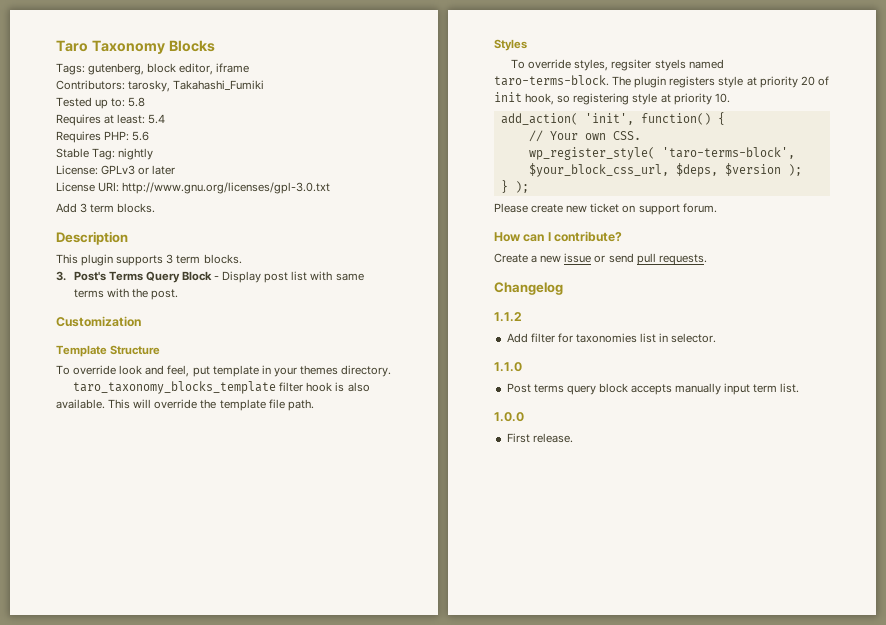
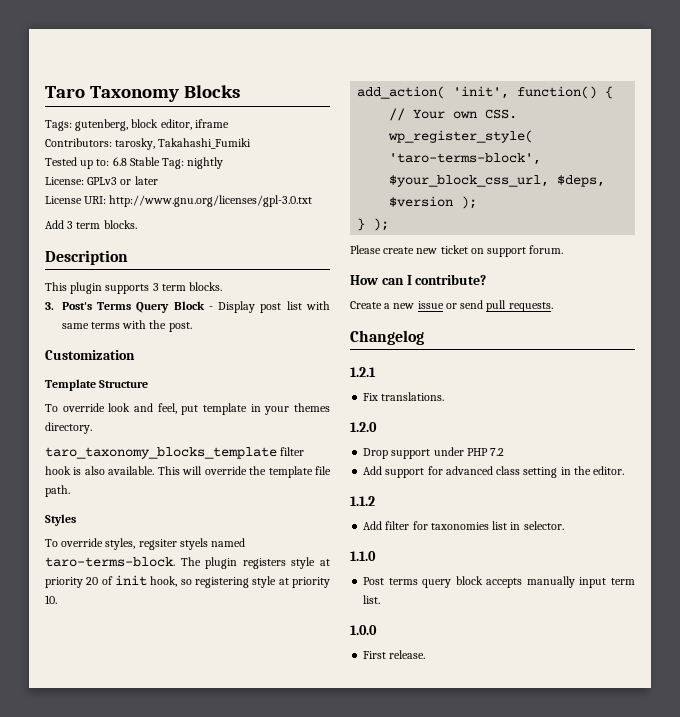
[128,97,146,107] [56,114,166,126] [56,131,150,143] 5.8 // Requires at least: 5.4 // Requires PHP: 5.6 // -> [112,157,127,166] 6.8
(563, 288) none -> [350,367,376,377] [363,392,445,401] [350,422,377,432] [363,447,505,459] [363,466,625,478] // 1.2.1 // Fix translations. // 1.2.0 // Drop support under PHP 7.2 // Add support for advanced class setting in the editor.

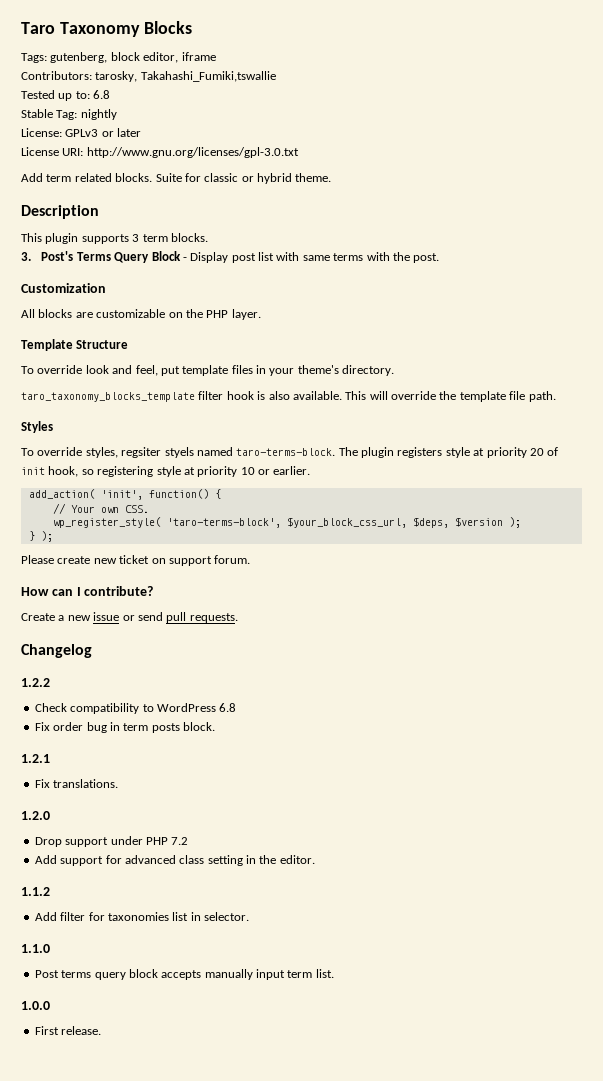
[158,138,252,149] Takahashi_Fumiki -> [140,71,276,82] Takahashi_Fumiki,tswallie
(127, 161) none -> (111, 94) //
[67,220,137,229] 3 term blocks. -> [46,173,332,184] term related blocks. Suite for classic or hybrid theme.
(135, 355) none -> [21,309,261,320] // All blocks are customizable on the PHP layer.
(247, 409) none -> [231,365,253,374] files
[293,403,330,412] themes -> [297,365,339,374] theme's
[45,595,57,604] 10. -> [240,466,311,475] 10 or earlier.
(424, 337) none -> [21,678,50,687] [34,703,237,714] [34,722,215,733] // 1.2.2 // Check compatibility to WordPress 6.8 // Fix order bug in term posts block.

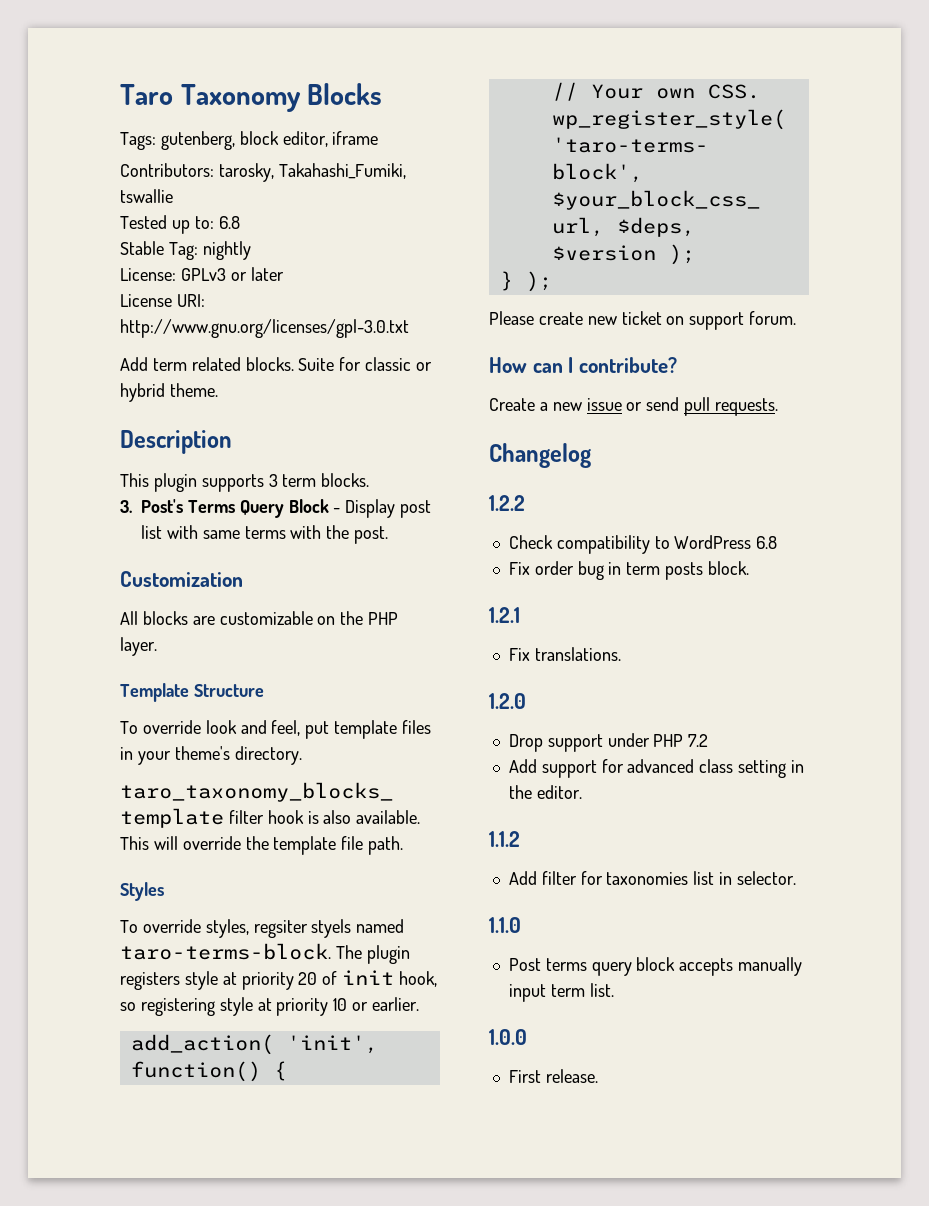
[140,71,276,82] Takahashi_Fumiki,tswallie -> [278,163,406,179] [120,189,173,203] Takahashi_Fumiki, tswallie

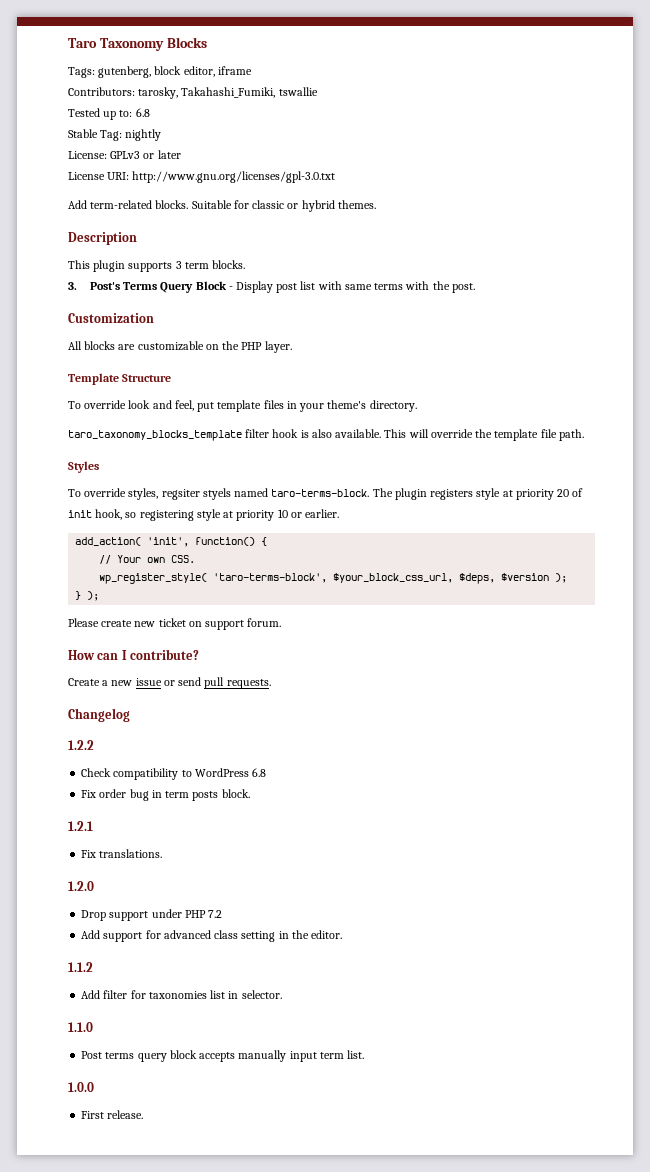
[152,357,335,371] term related blocks. Suite -> [90,200,232,209] term-related blocks. Suitable
[169,383,218,397] theme. -> [337,200,376,209] themes.

